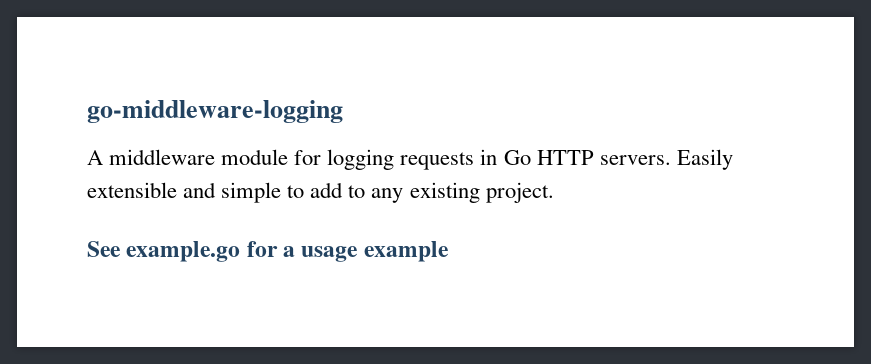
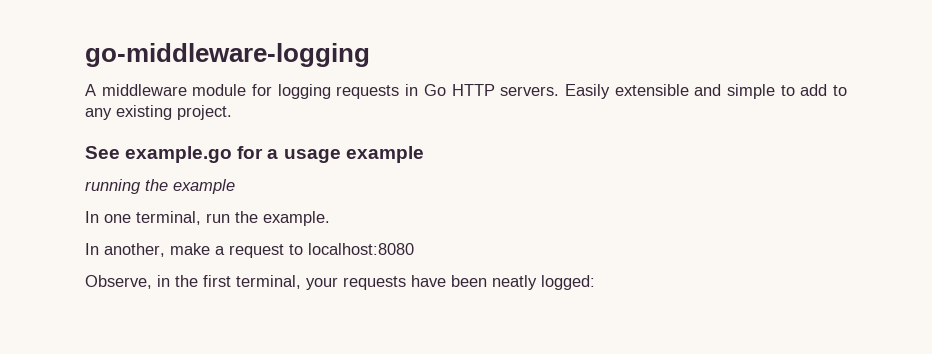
(449, 251) none -> [85,179,235,194] [85,211,330,226] [85,243,414,258] [85,275,595,290] // running the example // In one terminal, run the example. // In another, make a request to localhost:8080 // Observe, in the first terminal, your requests have been neatly logged:

